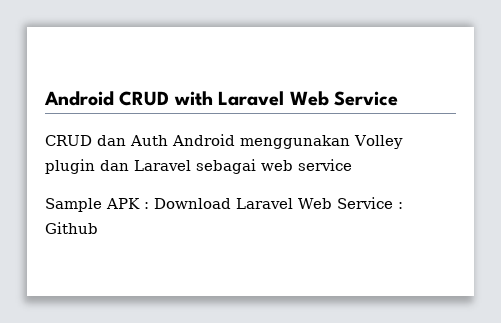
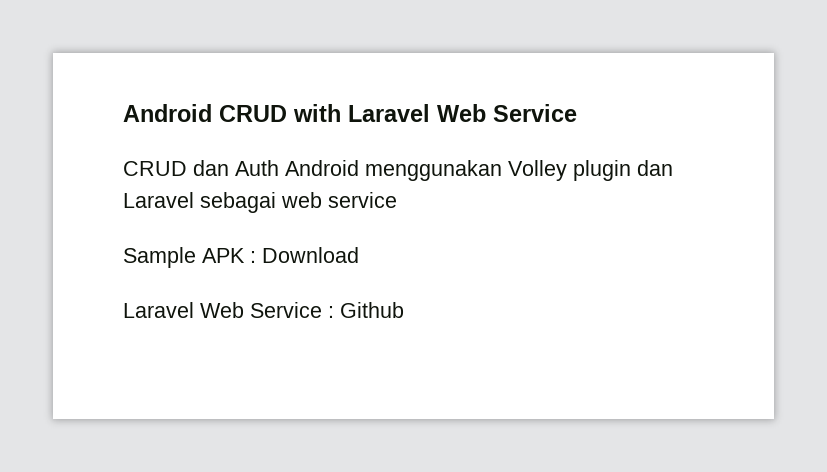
(231, 203) none -> (359, 255) //

